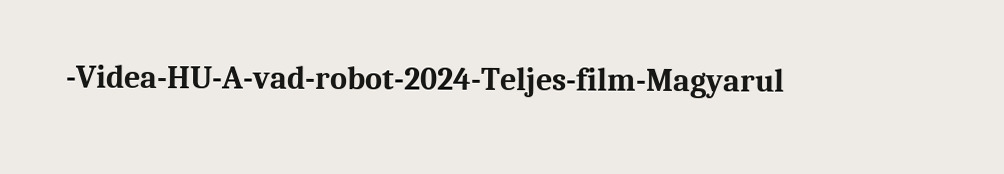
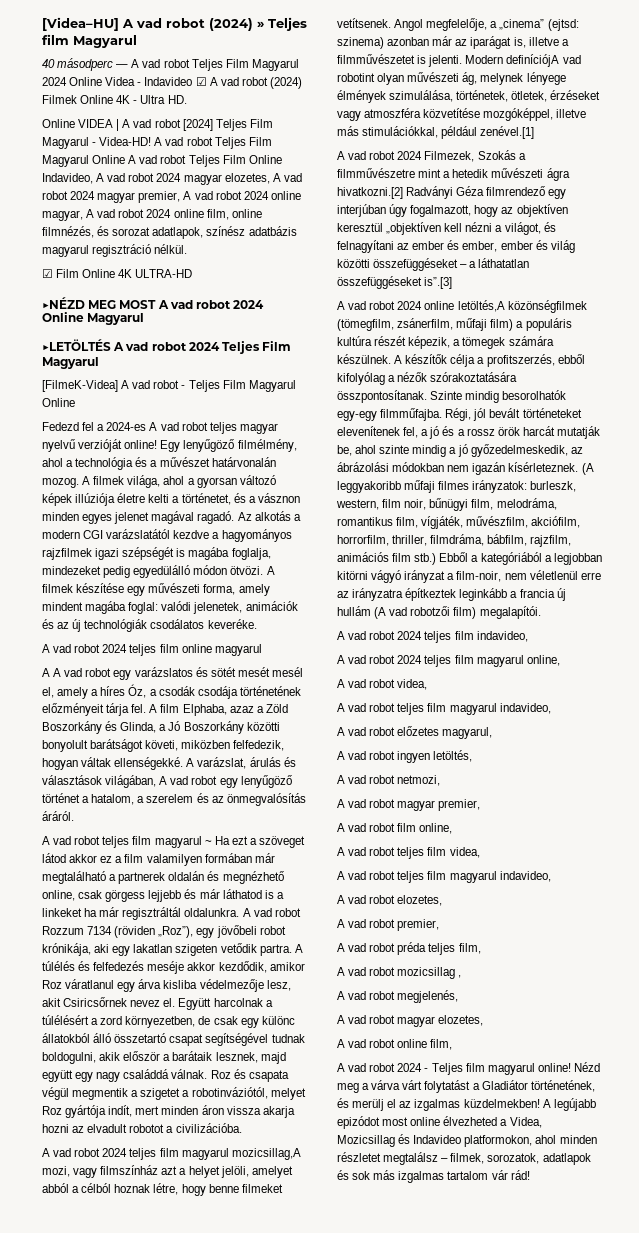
[65,64,785,99] -Videa-HU-A-vad-robot-2024-Teljes-film-Magyarul -> [42,17,307,31] [42,34,137,48] [42,58,299,71] [42,77,302,89] [42,95,187,104] [42,119,273,131] [42,137,272,149] [42,155,282,167] [42,173,302,185] [42,191,301,203] [42,209,262,221] [42,226,297,239] [42,244,188,257] [42,269,193,278] [42,297,265,309] [42,312,145,325] [42,339,292,354] [42,357,99,369] [42,380,296,392] [42,398,75,407] [42,422,278,434] [42,439,297,452] [42,457,276,470] [42,475,276,488] [42,493,300,506] [42,511,301,524] [42,529,292,542] [42,547,271,560] [42,565,275,578] [42,583,270,596] [42,601,298,614] [42,619,257,632] [42,644,262,656] [42,667,303,680] [42,684,301,699] [42,703,288,716] [42,721,280,734] [42,739,285,752] [42,757,296,770] [42,775,292,788] [42,793,306,806] [42,811,74,821] [42,836,306,848] [42,853,275,866] [42,871,284,884] [42,889,284,902] [42,907,301,920] [42,925,286,938] [42,943,303,956] [42,961,305,974] [42,979,291,992] [42,997,273,1010] [42,1015,295,1028] [42,1033,305,1046] [42,1051,286,1064] [42,1069,289,1082] [42,1087,306,1100] [42,1105,295,1118] [42,1123,242,1133] [42,1148,301,1160] [42,1165,293,1178] [42,1183,283,1196] [337,18,579,31] [337,36,569,49] [337,54,581,67] [337,72,566,85] [337,90,601,103] [337,108,587,121] [337,126,535,139] [337,150,526,162] [337,168,570,181] [337,186,567,199] [337,204,568,217] [337,222,556,235] [337,240,575,253] [337,258,530,271] [337,276,453,289] [337,300,587,313] [337,318,572,331] [337,336,554,349] [337,354,585,367] [337,372,518,385] [337,390,567,403] [337,408,582,421] [337,426,600,439] [337,444,583,457] [337,462,594,475] [337,480,577,493] [336,498,557,511] [337,516,581,529] [337,534,572,547] [337,552,602,565] [337,570,601,583] [337,588,566,601] [337,606,541,619] [337,631,528,643] [337,655,560,667] [337,679,428,690] [337,703,551,715] [337,726,493,739] [337,750,473,763] [337,775,441,786] [337,799,481,811] [337,823,453,834] [337,847,480,859] [337,871,551,883] [337,895,443,906] [337,919,440,931] [337,942,481,955] [337,967,462,979] [337,990,459,1003] [337,1015,484,1027] [337,1039,453,1050] [337,1062,600,1075] [337,1080,595,1093] [337,1098,596,1111] [337,1116,542,1129] [337,1134,597,1147] [337,1152,591,1165] [337,1170,530,1183] [Videa–HU] A vad robot (2024) » Teljes film Magyarul // 40 másodperc — A vad robot Teljes Film Magyarul 2024 Online Videa - Indavideo ☑ A vad robot (2024) Filmek Online 4K - Ultra HD. // Online VIDEA | A vad robot [2024] Teljes Film Magyarul - Videa-HD! A vad robot Teljes Film Magyarul Online A vad robot Teljes Film Online Indavideo, A vad robot 2024 magyar elozetes, A vad robot 2024 magyar premier, A vad robot 2024 online magyar, A vad robot 2024 online film, online filmnézés, és sorozat adatlapok, színész adatbázis magyarul regisztráció nélkül. // ☑ Film Online 4K ULTRA-HD // ▶NÉZD MEG MOST A vad robot 2024 Online Magyarul // ▶LETÖLTÉS A vad robot 2024 Teljes Film Magyarul // [FilmeK-Videa] A vad robot - Teljes Film Magyarul Online // Fedezd fel a 2024-es A vad robot teljes magyar nyelvű verzióját online! Egy lenyűgöző filmélmény, ahol a technológia és a művészet határvonalán mozog. A filmek világa, ahol a gyorsan változó képek illúziója életre kelti a történetet, és a vásznon minden egyes jelenet magával ragadó. Az alkotás a modern CGI varázslatától kezdve a hagyományos rajzfilmek igazi szépségét is magába foglalja, mindezeket pedig egyedülálló módon ötvözi. A filmek készítése egy művészeti forma, amely mindent magába foglal: valódi jelenetek, animációk és az új technológiák csodálatos keveréke. // A vad robot 2024 teljes film online magyarul // A A vad robot egy varázslatos és sötét mesét mesél el, amely a híres Óz, a csodák csodája történetének előzményeit tárja fel. A film Elphaba, azaz a Zöld Boszorkány és Glinda, a Jó Boszorkány közötti bonyolult barátságot követi, miközben felfedezik, hogyan váltak ellenségekké. A varázslat, árulás és választások világában, A vad robot egy lenyűgöző történet a hatalom, a szerelem és az önmegvalósítás áráról. // A vad robot teljes film magyarul ~ Ha ezt a szöveget látod akkor ez a film valamilyen formában már megtalálható a partnerek oldalán és megnézhető online, csak görgess lejjebb és már láthatod is a linkeket ha már regisztráltál oldalunkra. A vad robot Rozzum 7134 (röviden „Roz”), egy jövőbeli robot krónikája, aki egy lakatlan szigeten vetődik partra. A túlélés és felfedezés meséje akkor kezdődik, amikor Roz váratlanul egy árva kisliba védelmezője lesz, akit Csiricsőrnek nevez el. Együtt harcolnak a túlélésért a zord környezetben, de csak egy különc állatokból álló összetartó csapat segítségével tudnak boldogulni, akik először a barátaik lesznek, majd együtt egy nagy családdá válnak. Roz és csapata végül megmentik a szigetet a robotinváziótól, melyet Roz gyártója indít, mert minden áron vissza akarja hozni az elvadult robotot a civilizációba. // A vad robot 2024 teljes film magyarul mozicsillag,A mozi, vagy filmszínház azt a helyet jelöli, amelyet abból a célból hoznak létre, hogy benne filmeket vetítsenek. Angol megfelelője, a „cinema” (ejtsd: szinema) azonban már az iparágat is, illetve a filmművészetet is jelenti. Modern definíciójA vad robotint olyan művészeti ág, melynek lényege élmények szimulálása, történetek, ötletek, érzéseket vagy atmoszféra közvetítése mozgóképpel, illetve más stimulációkkal, például zenével.[1] // A vad robot 2024 Filmezek, Szokás a filmművészetre mint a hetedik művészeti ágra hivatkozni.[2] Radványi Géza filmrendező egy interjúban úgy fogalmazott, hogy az objektíven keresztül „objektíven kell nézni a világot, és felnagyítani az ember és ember, ember és világ közötti összefüggéseket – a láthatatlan összefüggéseket is”.[3] // A vad robot 2024 online letöltés,A közönségfilmek (tömegfilm, zsánerfilm, műfaji film) a populáris kultúra részét képezik, a tömegek számára készülnek. A készítők célja a profitszerzés, ebből kifolyólag a nézők szórakoztatására összpontosítanak. Szinte mindig besorolhatók egy-egy filmműfajba. Régi, jól bevált történeteket elevenítenek fel, a jó és a rossz örök harcát mutatják be, ahol szinte mindig a jó győzedelmeskedik, az ábrázolási módokban nem igazán kísérleteznek. (A leggyakoribb műfaji filmes irányzatok: burleszk, western, film noir, bűnügyi film, melodráma, romantikus film, vígjáték, művészfilm, akciófilm, horrorfilm, thriller, filmdráma, bábfilm, rajzfilm, animációs film stb.) Ebből a kategóriából a legjobban kitörni vágyó irányzat a film-noir, nem véletlenül erre az irányzatra építkeztek leginkább a francia új hullám (A vad robotzői film) megalapítói. // A vad robot 2024 teljes film indavideo, // A vad robot 2024 teljes film magyarul online, // A vad robot videa, // A vad robot teljes film magyarul indavideo, // A vad robot előzetes magyarul, // A vad robot ingyen letöltés, // A vad robot netmozi, // A vad robot magyar premier, // A vad robot film online, // A vad robot teljes film videa, // A vad robot teljes film magyarul indavideo, // A vad robot elozetes, // A vad robot premier, // A vad robot préda teljes film, // A vad robot mozicsillag , // A vad robot megjelenés, // A vad robot magyar elozetes, // A vad robot online film, // A vad robot 2024 - Teljes film magyarul online! Nézd meg a várva várt folytatást a Gladiátor történetének, és merülj el az izgalmas küzdelmekben! A legújabb epizódot most online élvezheted a Videa, Mozicsillag és Indavideo platformokon, ahol minden részletet megtalálsz – filmek, sorozatok, adatlapok és sok más izgalmas tartalom vár rád!

